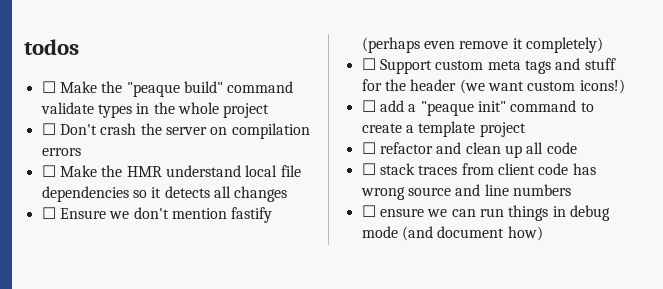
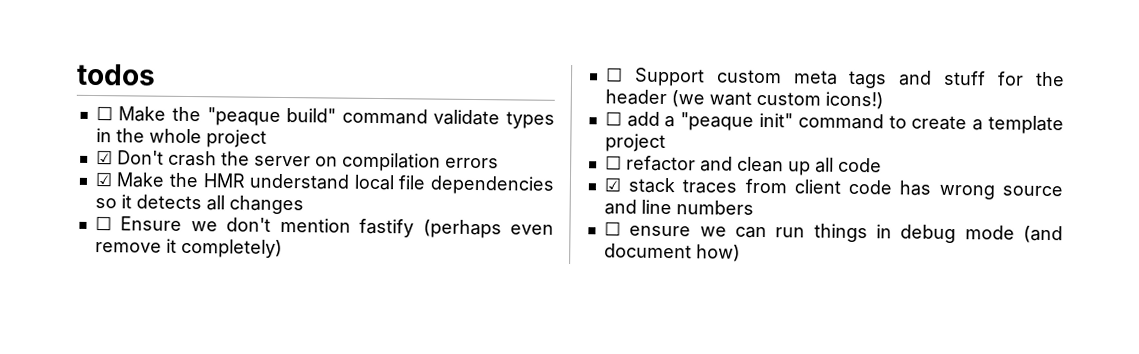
[41,123,56,135] ☐ -> [95,150,113,165] ☑
[41,165,56,177] ☐ -> [94,172,113,187] ☑
[361,163,376,175] ☐ -> [603,177,621,192] ☑

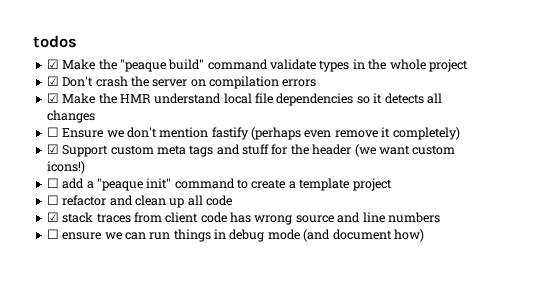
[95,106,113,121] ☐ -> [46,59,59,69] ☑
[605,67,623,82] ☐ -> [46,144,59,154] ☑

